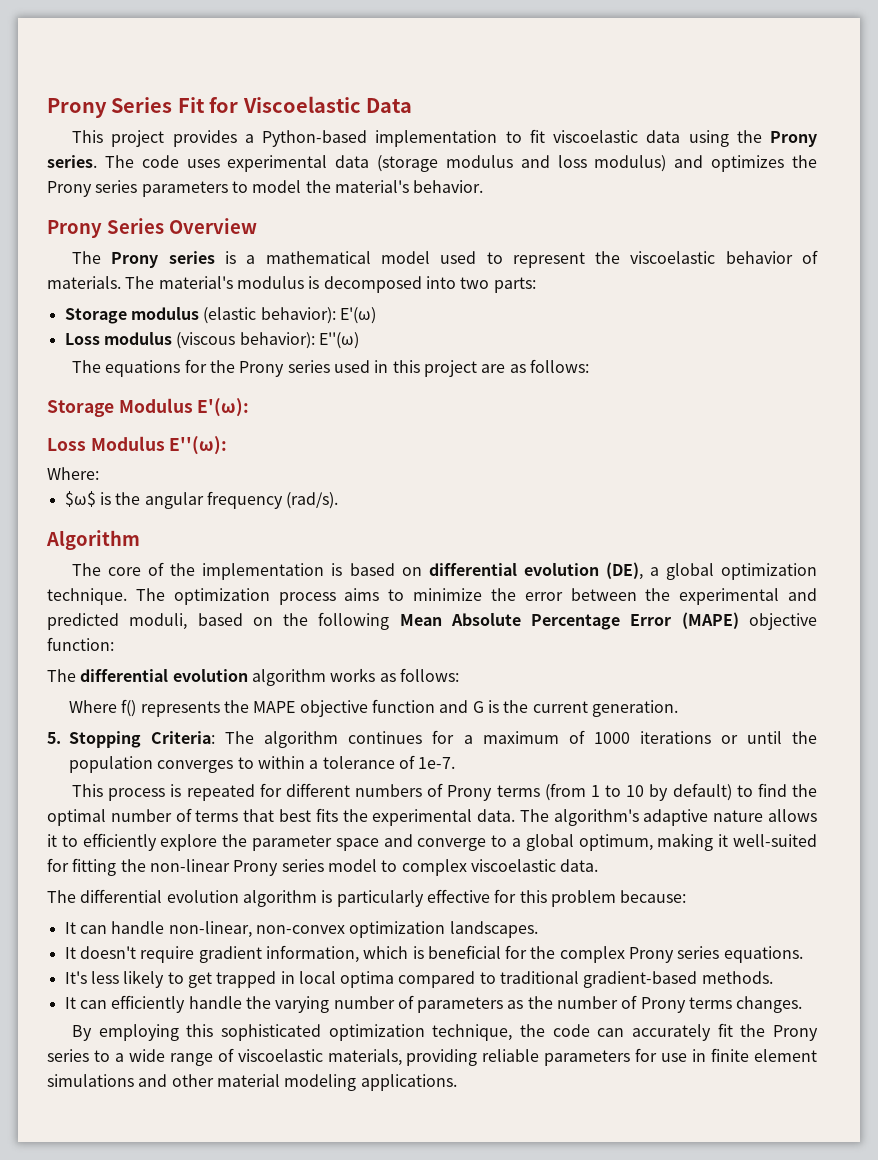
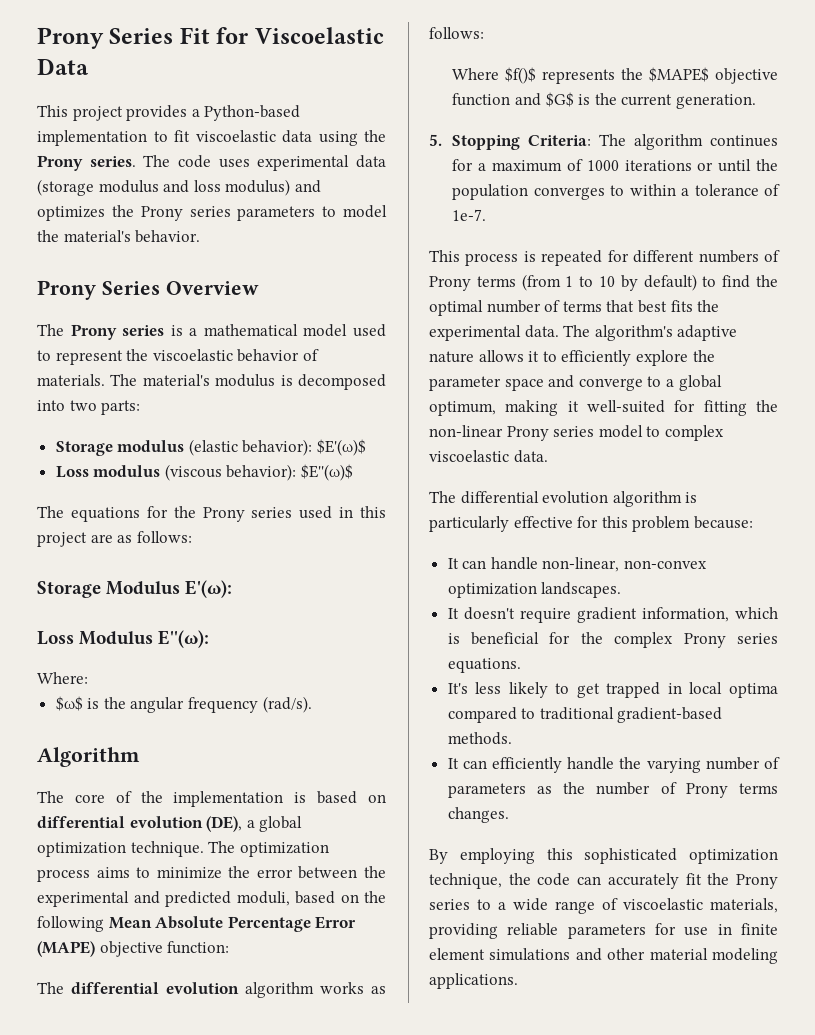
[339,307,376,324] E'(ω) -> [317,439,367,456] $E'(ω)$
[318,332,359,349] E''(ω) -> [301,464,354,481] $E''(ω)$
[121,699,137,717] f() -> [505,67,537,84] $f()$
[253,701,296,713] MAPE -> [649,67,710,82] $MAPE$
[472,701,484,713] G -> [545,92,574,107] $G$

